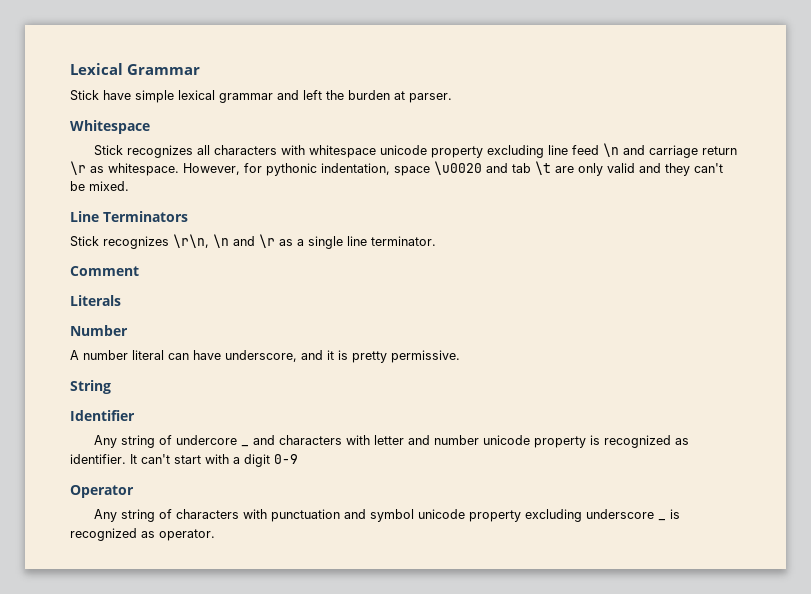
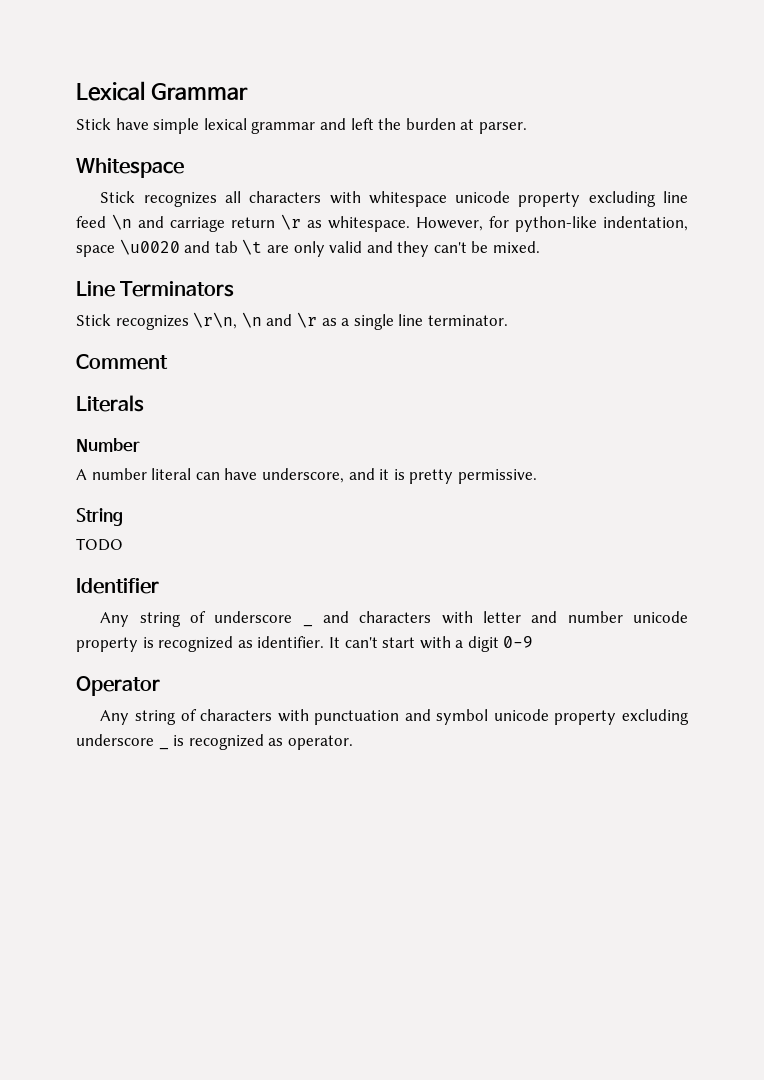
[266,163,317,176] pythonic -> [515,216,597,232] python-like
(111, 387) none -> [76,538,123,551] // TODO
[175,435,237,445] undercore -> [214,611,293,623] underscore

